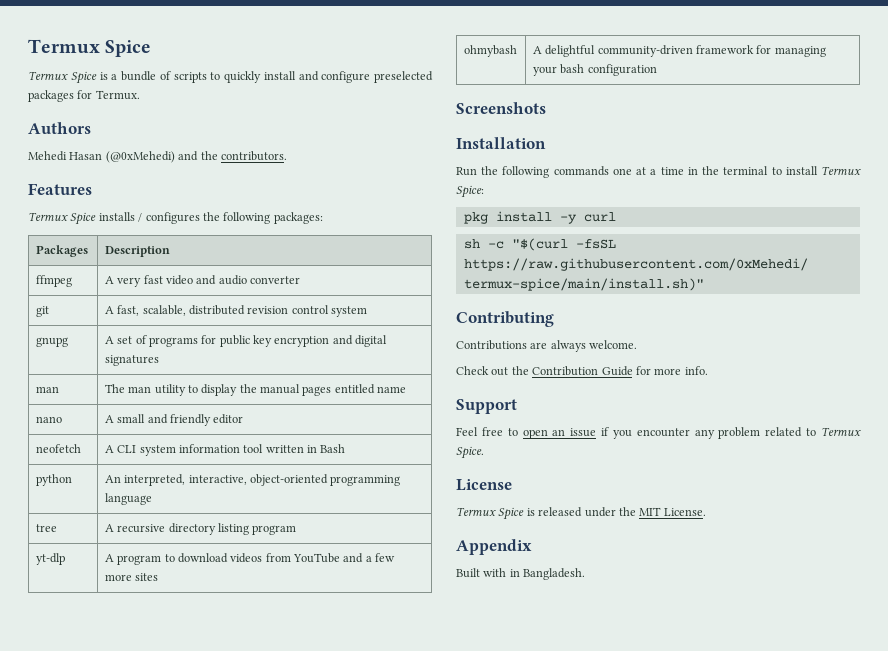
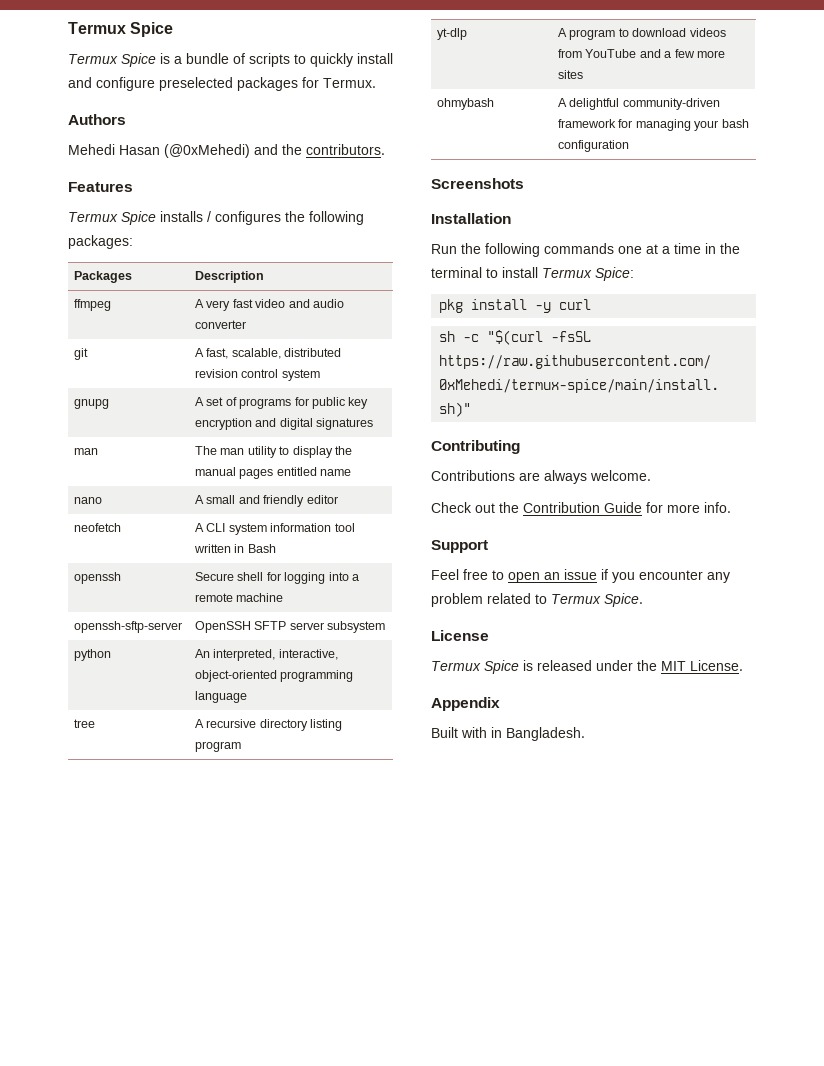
(346, 448) none -> [74,572,122,584] [195,572,359,584] [195,593,284,602] [74,621,183,633] [195,621,386,633] // openssh | Secure shell for logging into a remote machine // openssh-sftp-server | OpenSSH SFTP server subsystem

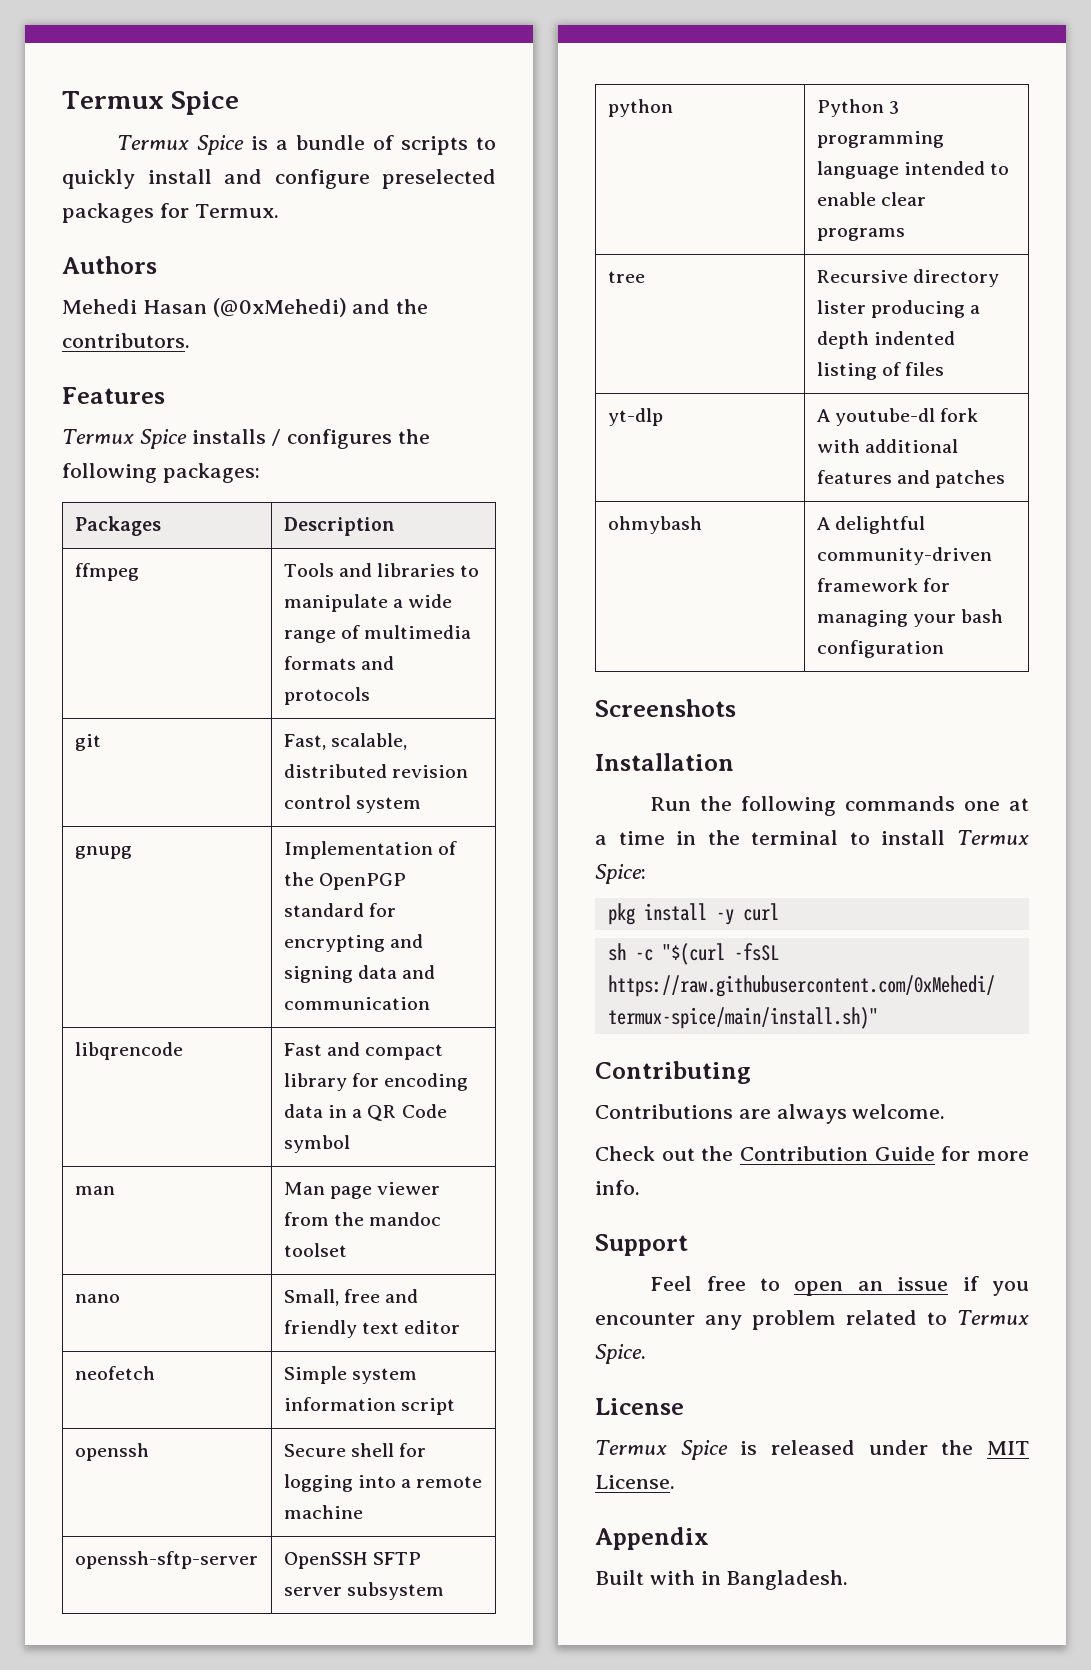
[195,299,344,311] [195,320,247,329] A very fast video and audio converter -> [283,563,480,577] [283,594,453,612] [283,625,472,643] [283,656,394,670] [283,687,370,705] Tools and libraries to manipulate a wide range of multimedia formats and protocols
[195,348,229,359] A fast, -> [283,734,326,750] Fast,
[195,397,369,409] [195,418,374,430] [74,448,99,455] [195,446,352,458] [195,467,352,479] A set of programs for public key encryption and digital signatures // man | The man utility to display the manual pages entitled name -> [283,841,457,859] [283,872,406,890] [283,903,396,917] [283,934,423,952] [283,965,436,983] [283,997,430,1010] [74,1042,183,1060] [283,1042,444,1060] [283,1073,469,1091] [283,1104,447,1121] [283,1135,350,1153] [74,1186,115,1195] [283,1182,441,1199] [283,1212,442,1226] [283,1243,347,1257] Implementation of the OpenPGP standard for encrypting and signing data and communication // libqrencode | Fast and compact library for encoding data in a QR Code symbol // man | Man page viewer from the mandoc toolset
[195,495,236,504] A small -> [283,1289,380,1306] Small, free
(305, 501) none -> [361,1322,399,1334] text
[195,523,355,535] [194,544,276,553] A CLI system information tool written in Bash -> [283,1366,417,1384] [283,1397,455,1415] Simple system information script
[195,649,338,661] [195,670,354,682] [195,691,248,703] [74,719,96,728] [195,719,343,731] [195,741,242,752] [437,28,468,40] [558,28,726,40] [558,49,725,58] [558,70,584,79] An interpreted, interactive, object-oriented programming language // tree | A recursive directory listing program // yt-dlp | A program to download videos from YouTube and a few more sites -> [816,99,899,117] [816,131,944,148] [816,161,1010,179] [816,192,926,206] [816,228,905,241] [607,271,645,283] [816,269,999,287] [816,300,981,318] [816,331,955,349] [816,362,945,380] [607,408,663,426] [816,408,979,426] [816,439,958,453] [816,470,1006,488] Python 3 programming language intended to enable clear programs // tree | Recursive directory lister producing a depth indented listing of files // yt-dlp | A youtube-dl fork with additional features and patches

